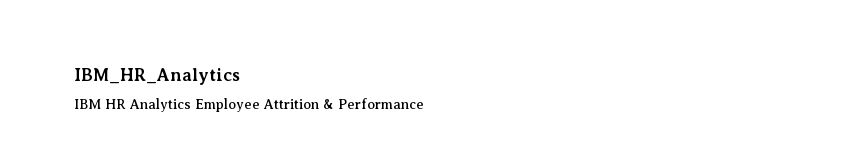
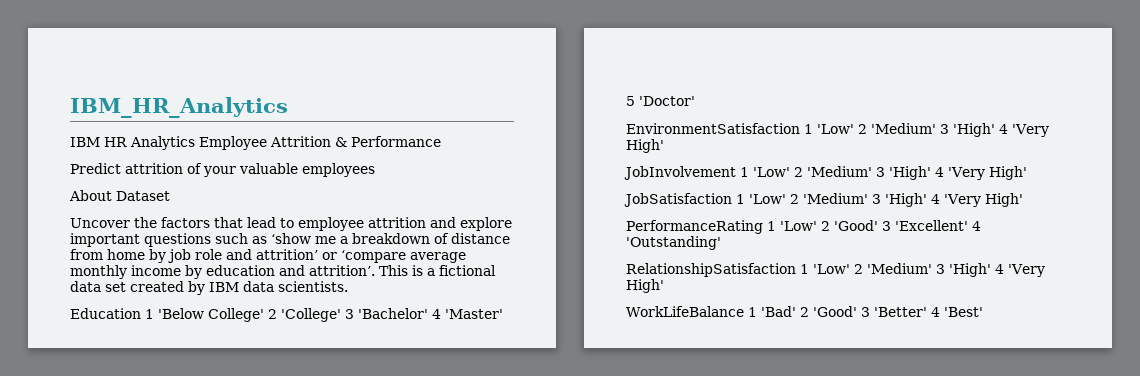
(424, 103) none -> [70,163,375,177] [69,190,170,201] [70,217,512,231] [70,233,510,247] [70,249,466,263] [70,265,496,279] [70,281,348,295] [70,308,503,322] [626,96,695,106] [626,123,1049,137] [626,139,664,153] [624,166,1027,180] [624,193,1023,207] [626,220,981,234] [626,236,721,250] [626,263,1045,277] [626,279,664,293] [626,306,983,317] // Predict attrition of your valuable employees // About Dataset // Uncover the factors that lead to employee attrition and explore important questions such as ‘show me a breakdown of distance from home by job role and attrition’ or ‘compare average monthly income by education and attrition’. This is a fictional data set created by IBM data scientists. // Education 1 'Below College' 2 'College' 3 'Bachelor' 4 'Master' 5 'Doctor' // EnvironmentSatisfaction 1 'Low' 2 'Medium' 3 'High' 4 'Very High' // JobInvolvement 1 'Low' 2 'Medium' 3 'High' 4 'Very High' // JobSatisfaction 1 'Low' 2 'Medium' 3 'High' 4 'Very High' // PerformanceRating 1 'Low' 2 'Good' 3 'Excellent' 4 'Outstanding' // RelationshipSatisfaction 1 'Low' 2 'Medium' 3 'High' 4 'Very High' // WorkLifeBalance 1 'Bad' 2 'Good' 3 'Better' 4 'Best'

